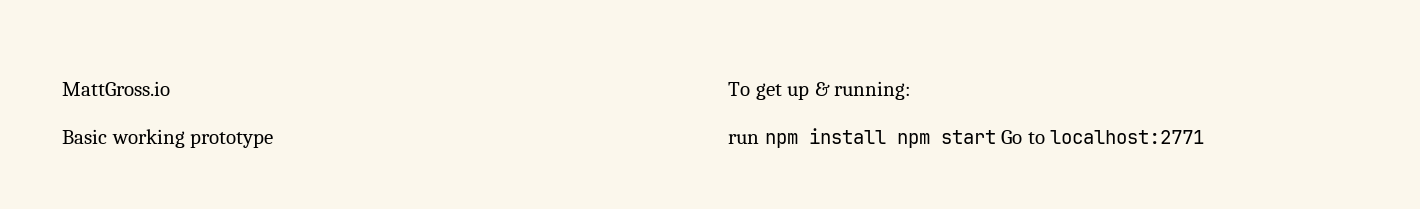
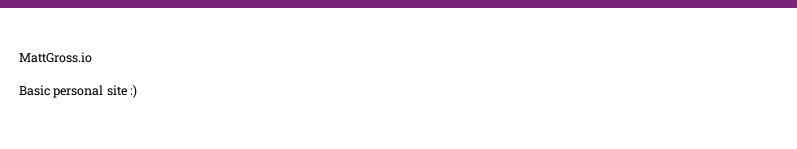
[111,129,274,148] [728,81,912,100] [728,128,1205,148] working prototype // To get up & running: // run npm install npm start Go to localhost:2771 -> [53,85,138,98] personal site :)

